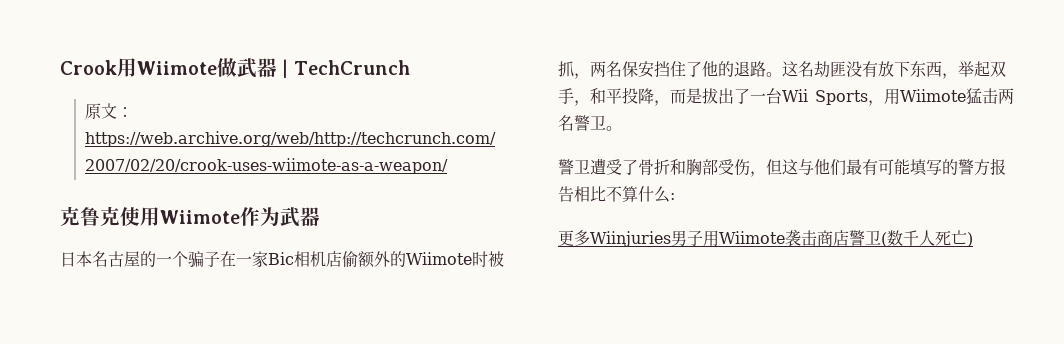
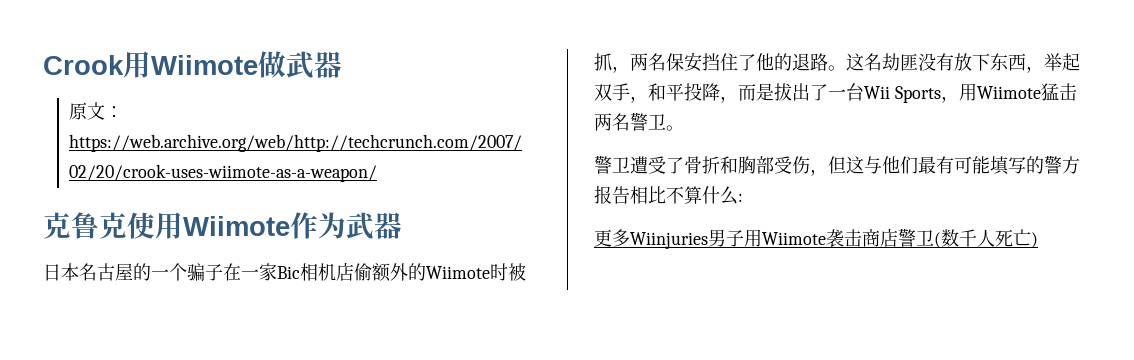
[282,59,410,78] | TechCrunch -> (342, 64) none

